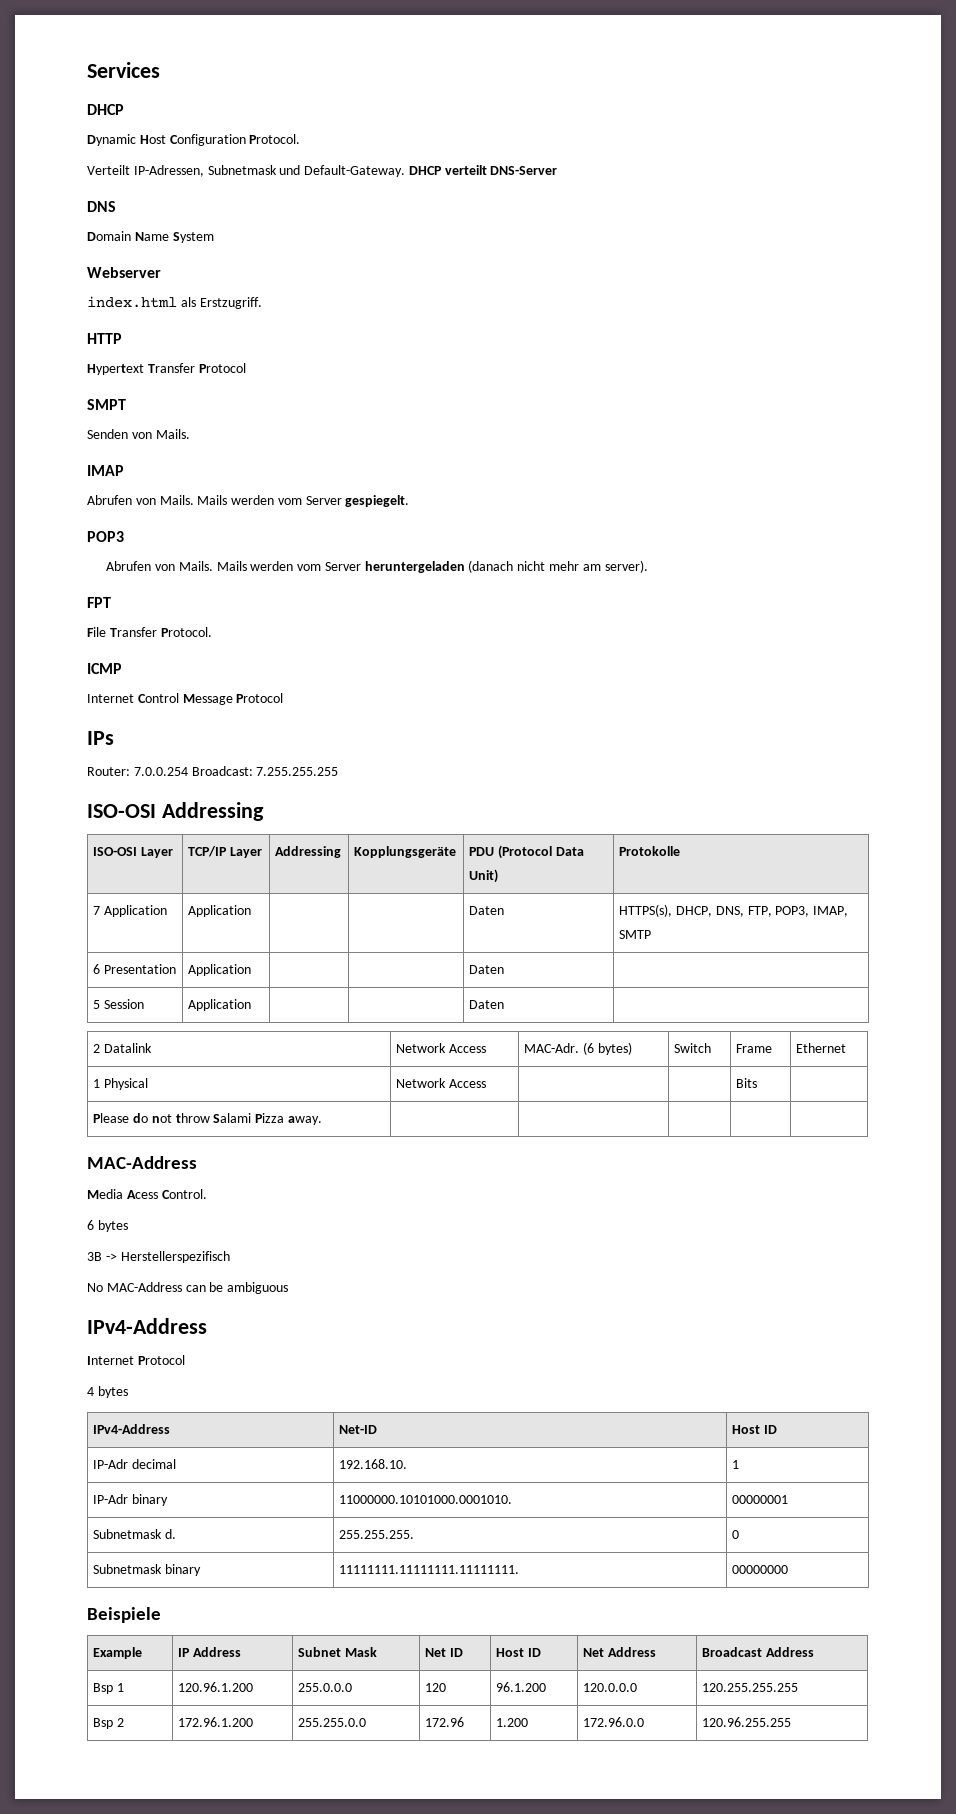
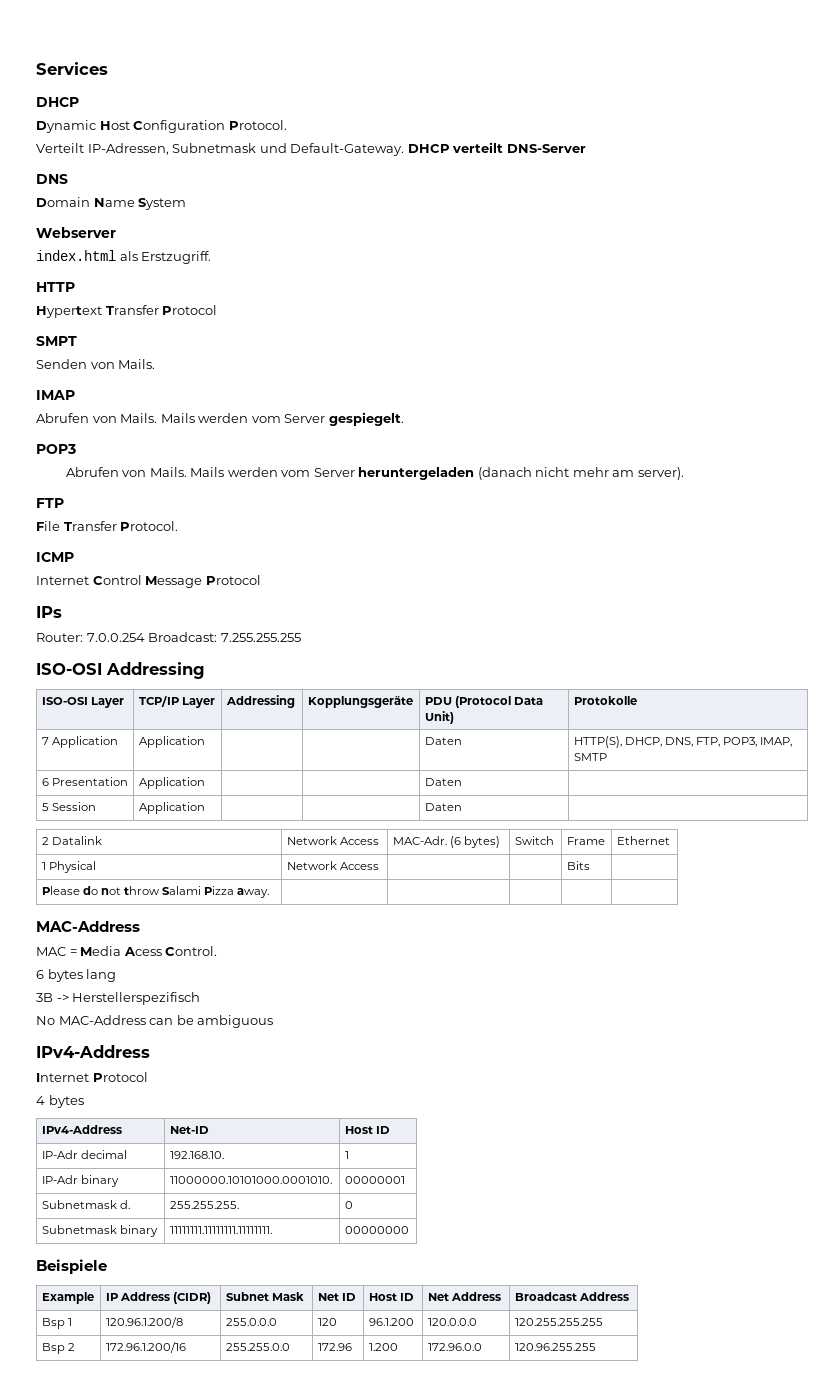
[87,597,111,608] FPT -> [36,498,64,508] FTP
[619,904,673,917] HTTPS(s), -> [573,736,622,748] HTTP(S),
(197, 1162) none -> [36,947,77,956] MAC =
(128, 1226) none -> [86,969,117,982] lang
(242, 1652) none -> [173,1292,212,1304] (CIDR)
[178,1682,254,1692] 120.96.1.200 -> [105,1317,183,1328] 120.96.1.200/8
[178,1717,254,1727] 172.96.1.200 -> [105,1342,186,1353] 172.96.1.200/16

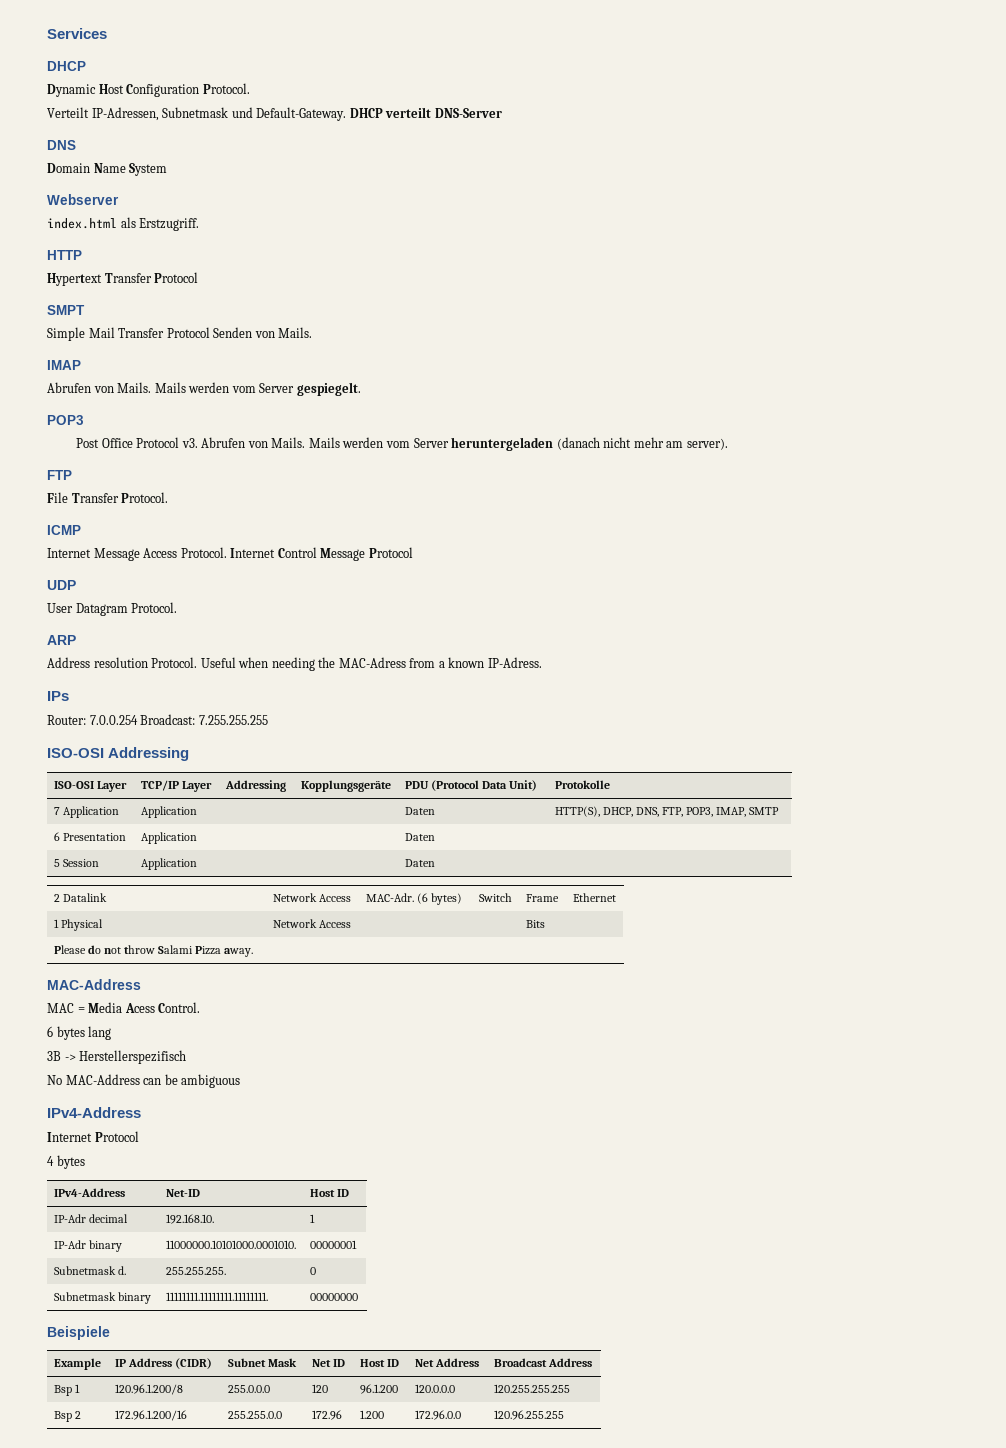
(77, 341) none -> [47,327,210,341] Simple Mail Transfer Protocol
(76, 449) none -> [76,437,198,448] Post Office Protocol v3.
(89, 580) none -> [93,547,276,561] Message Access Protocol. Internet
(261, 580) none -> [47,580,76,590] [47,602,178,616] [47,635,76,645] [47,657,542,671] // UDP // User Datagram Protocol. // ARP // Address resolution Protocol. Useful when needing the MAC-Adress from a known IP-Adress.

